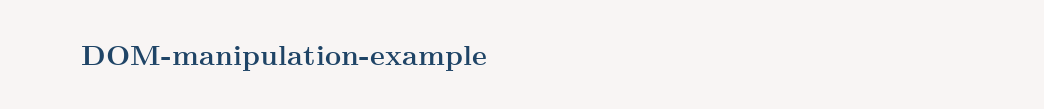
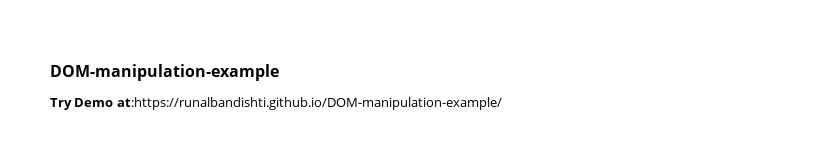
(487, 58) none -> [50,97,502,110] // Try Demo at:https://runalbandishti.github.io/DOM-manipulation-example/

